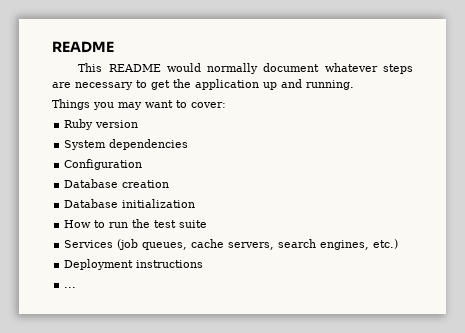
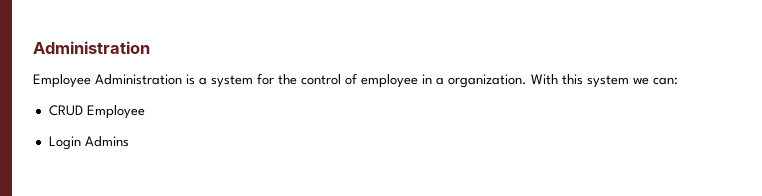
[52,41,114,53] [78,63,413,74] [52,79,354,90] [52,99,226,110] [64,119,139,130] [64,139,189,150] [64,159,143,170] [64,179,170,188] [64,199,196,208] [64,219,208,228] [64,239,399,250] [64,259,204,270] [64,287,77,288] README // This README would normally document whatever steps are necessary to get the application up and running. // Things you may want to cover: // Ruby version // System dependencies // Configuration // Database creation // Database initialization // How to run the test suite // Services (job queues, cache servers, search engines, etc.) // Deployment instructions // ... -> [33,41,150,54] [33,73,678,88] [48,105,145,119] [48,136,129,150] Administration // Employee Administration is a system for the control of employee in a organization. With this system we can: // CRUD Employee // Login Admins

